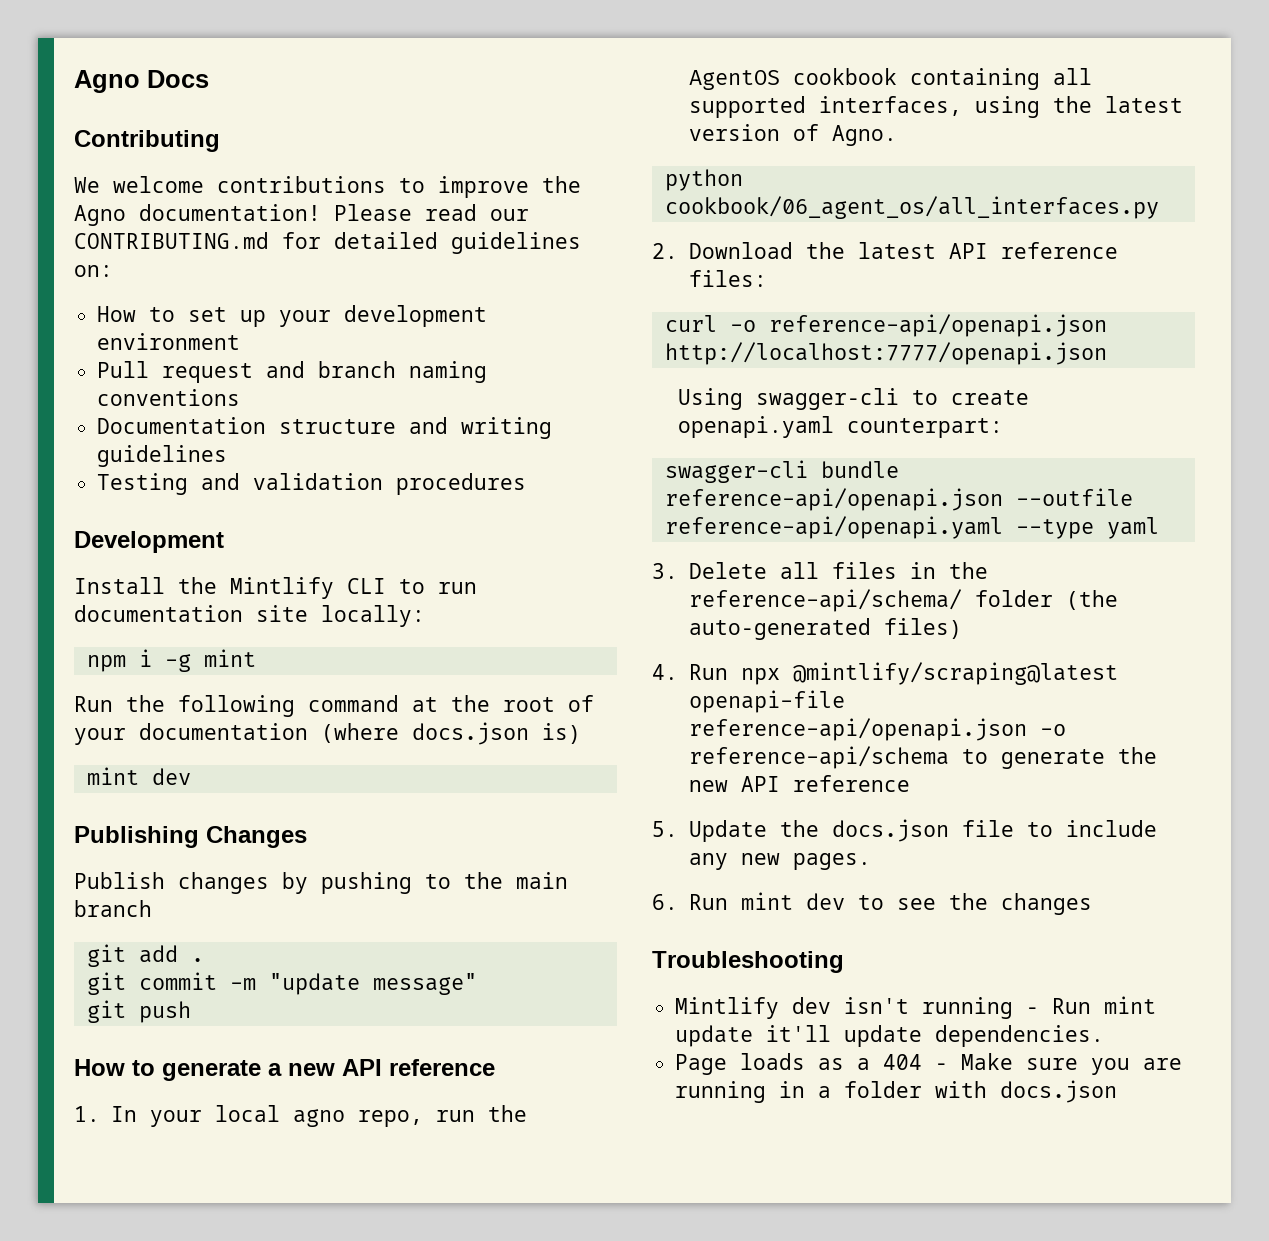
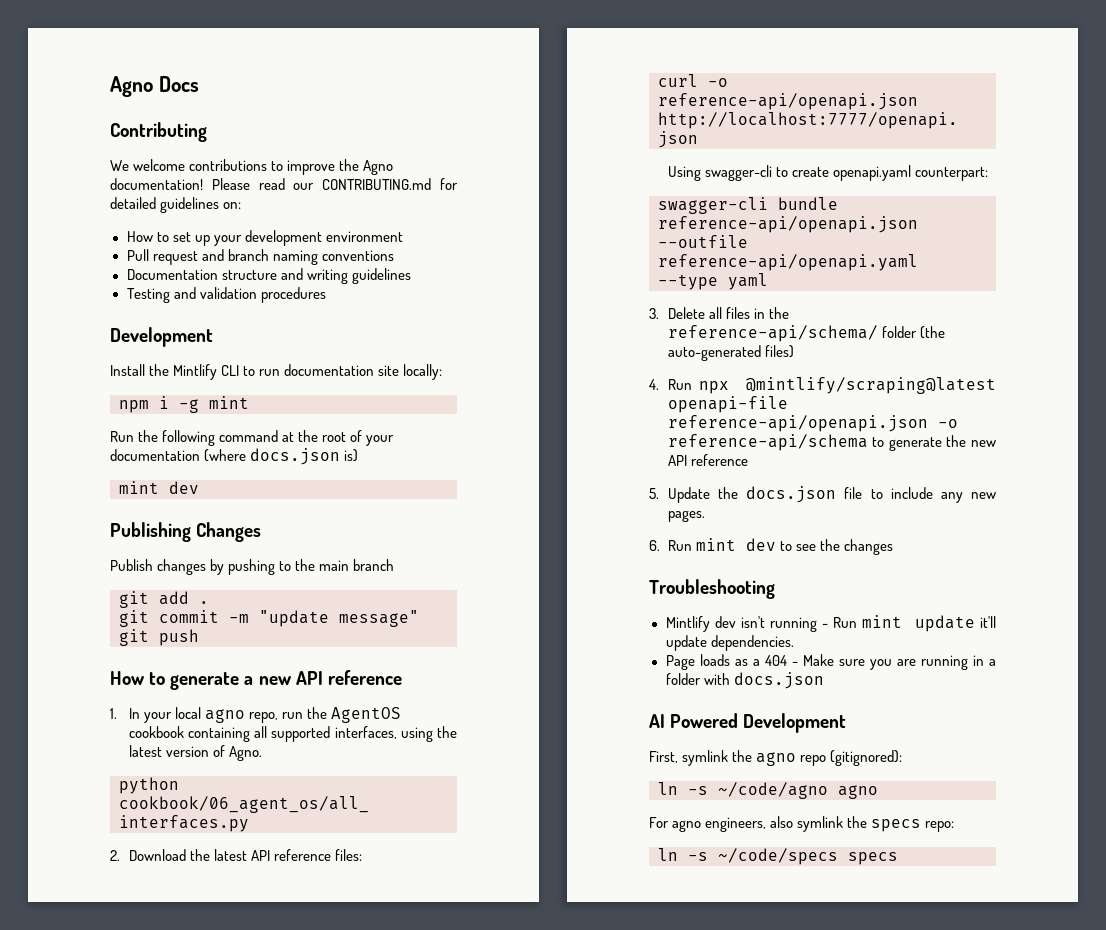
(1118, 1091) none -> [649,713,847,733] [649,750,903,766] [658,782,878,799] [649,816,955,832] [658,848,898,865] // AI Powered Development // First, symlink the agno repo (gitignored): // ln -s ~/code/agno agno // For agno engineers, also symlink the specs repo: // ln -s ~/code/specs specs

